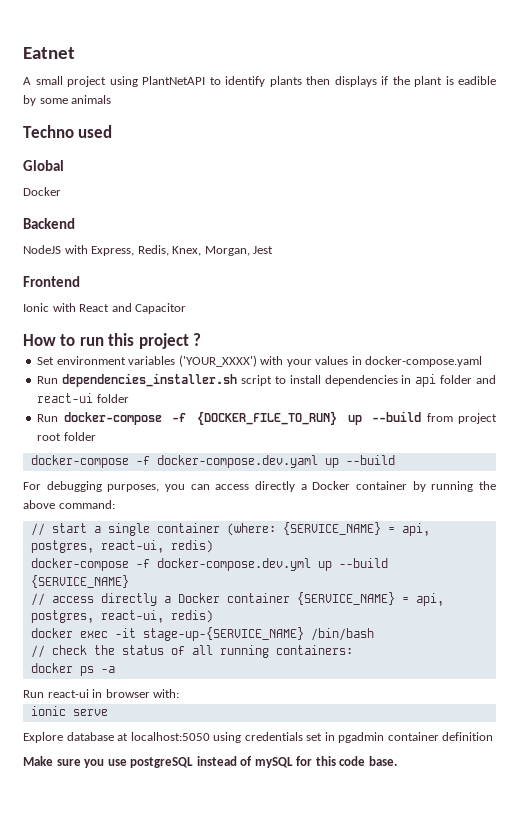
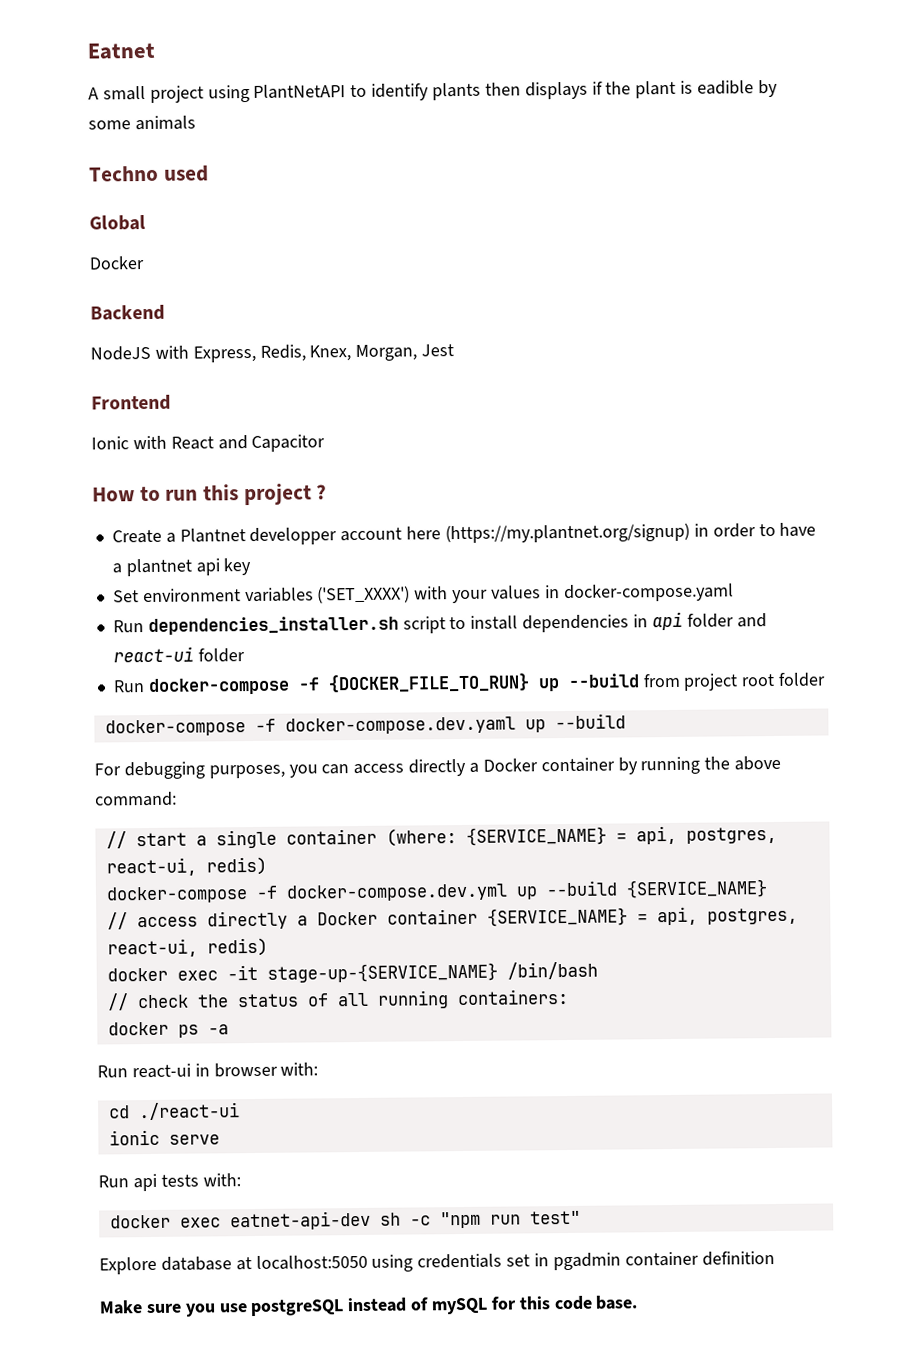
(202, 339) none -> [111,522,817,546] [111,558,252,577] // Create a Plantnet developper account here (https://my.plantnet.org/signup) in order to have a plantnet api key
[178,355,257,367] ('YOUR_XXXX') -> [317,585,411,604] ('SET_XXXX')
(180, 693) none -> [108,1102,240,1121] // cd ./react-ui
(108, 712) none -> [98,1173,241,1192] [109,1210,581,1231] // Run api tests with: // docker exec eatnet-api-dev sh -c "npm run test"

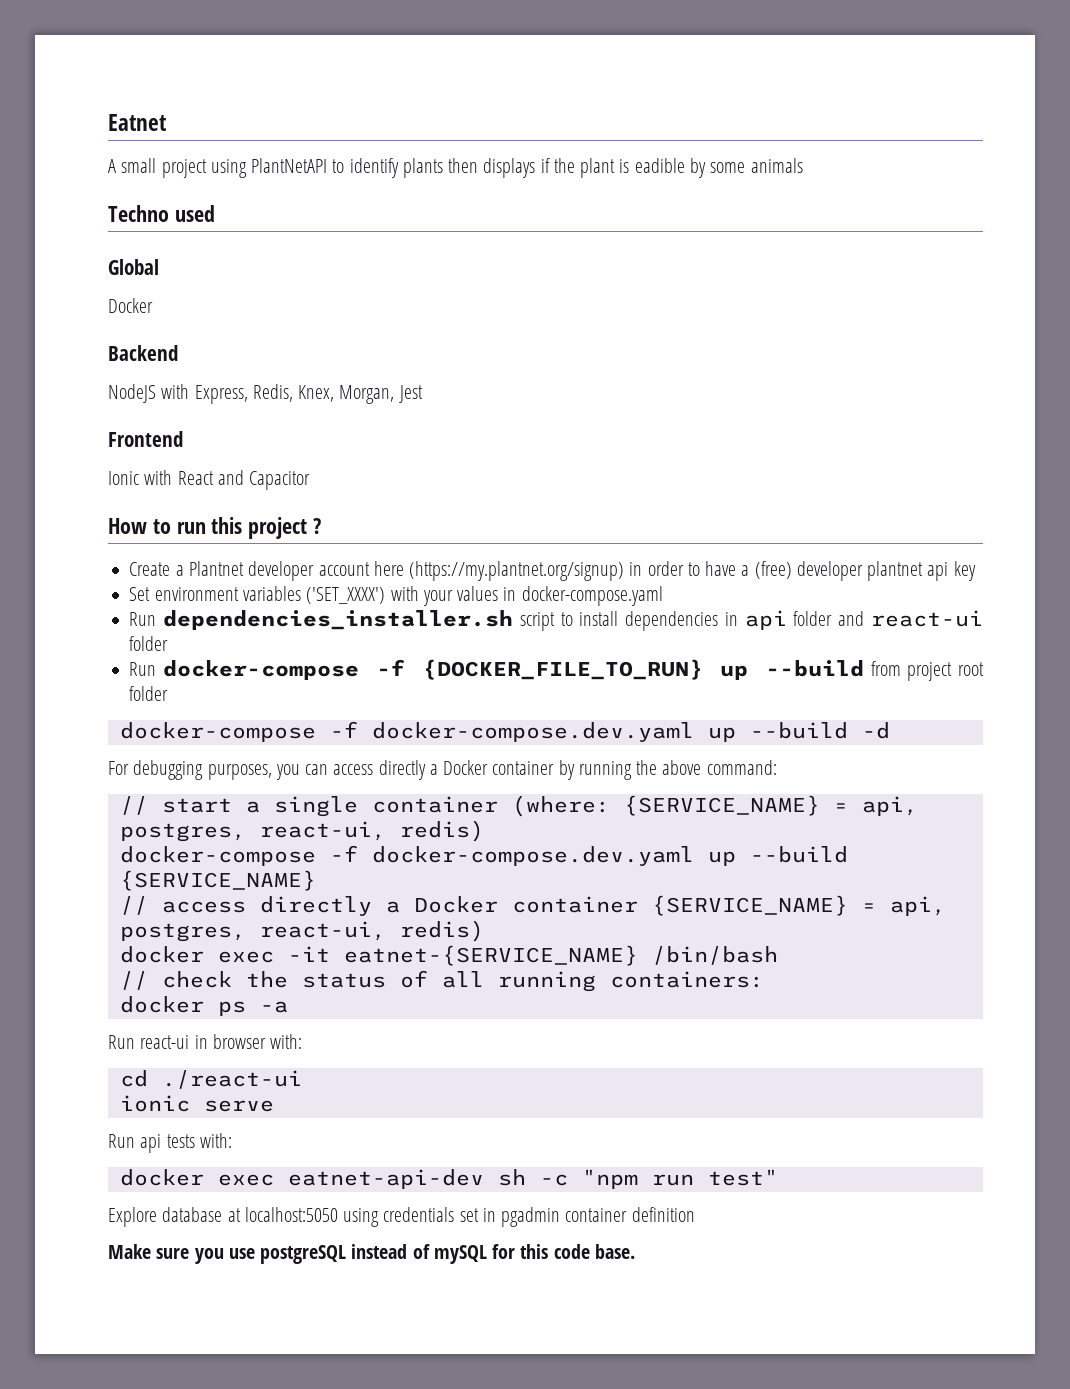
[249,527,338,546] developper -> [248,561,315,581] developer
(122, 568) none -> [754,561,863,581] (free) developer
(626, 721) none -> [861,722,890,739] -d
[285,883,508,902] docker-compose.dev.yml -> [371,846,694,866] docker-compose.dev.yaml
[266,962,498,983] stage-up-{SERVICE_NAME} -> [343,945,638,966] eatnet-{SERVICE_NAME}

